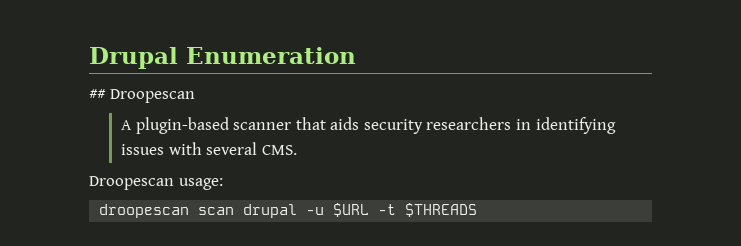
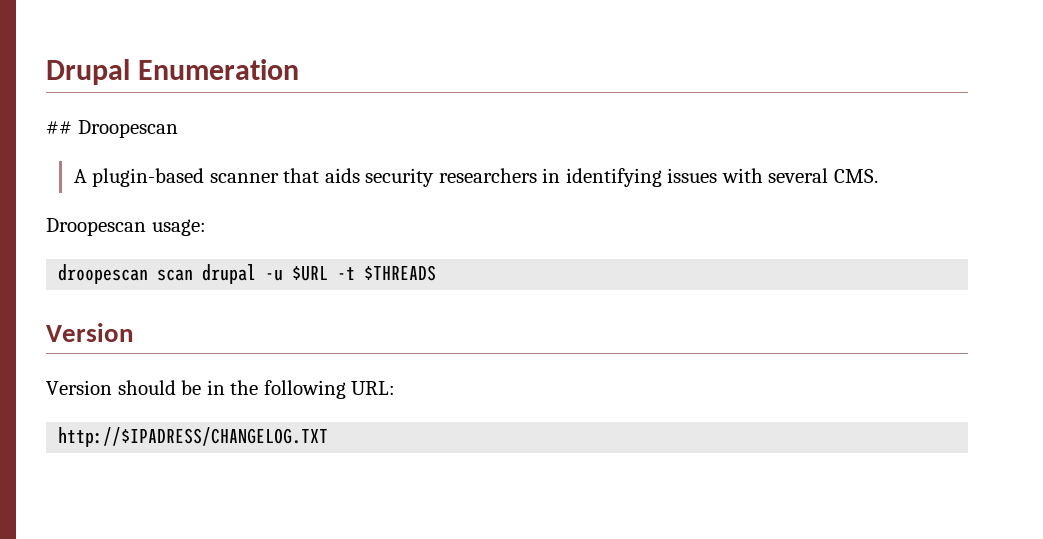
(478, 210) none -> [46,323,133,342] [46,380,396,399] [58,427,329,447] // Version // Version should be in the following URL: // http://$IPADRESS/CHANGELOG.TXT

